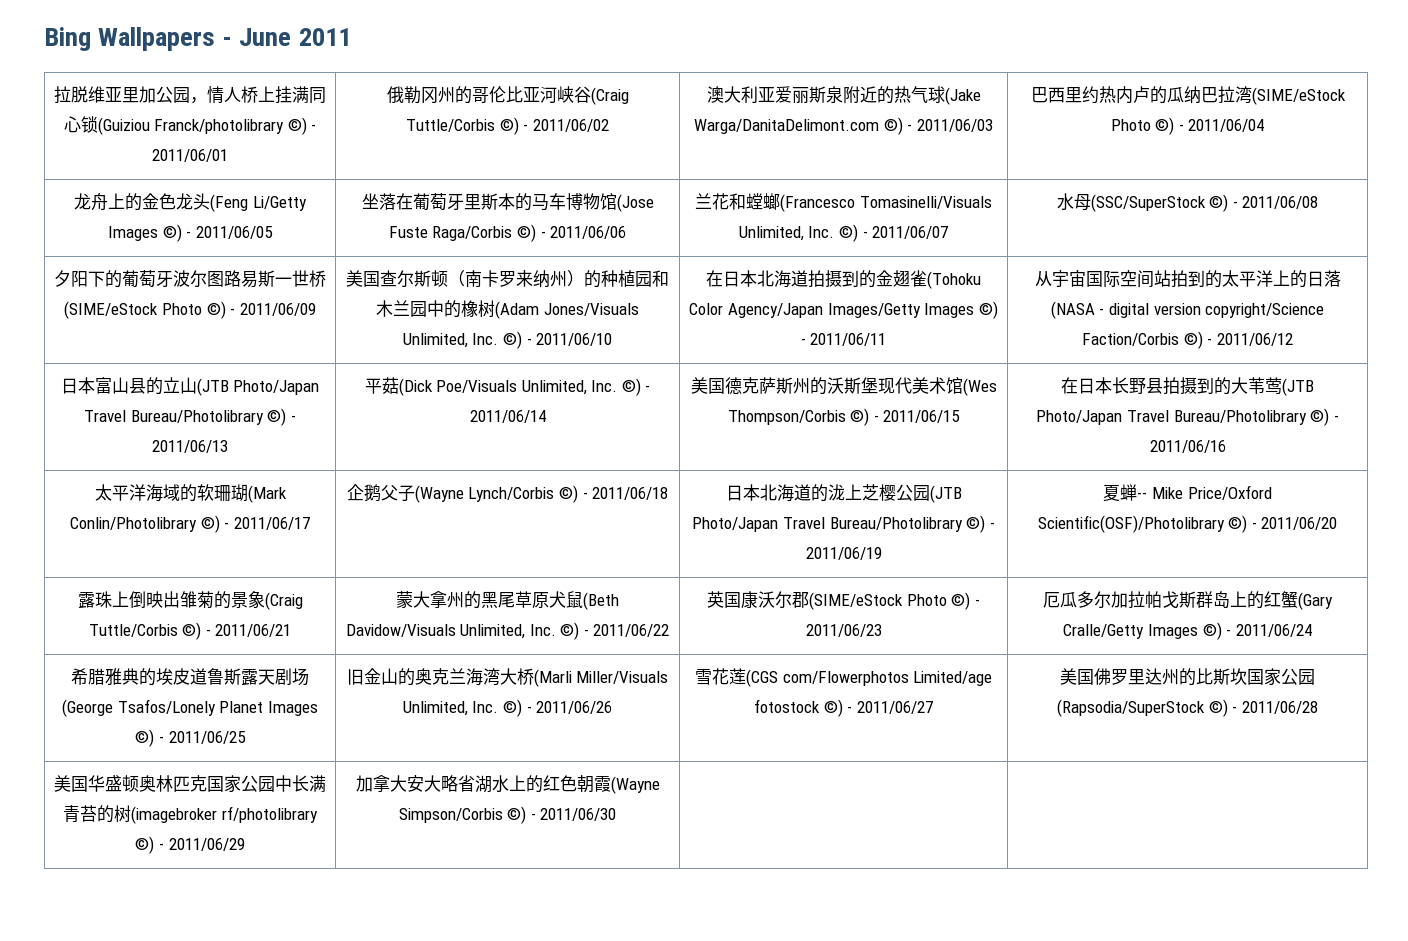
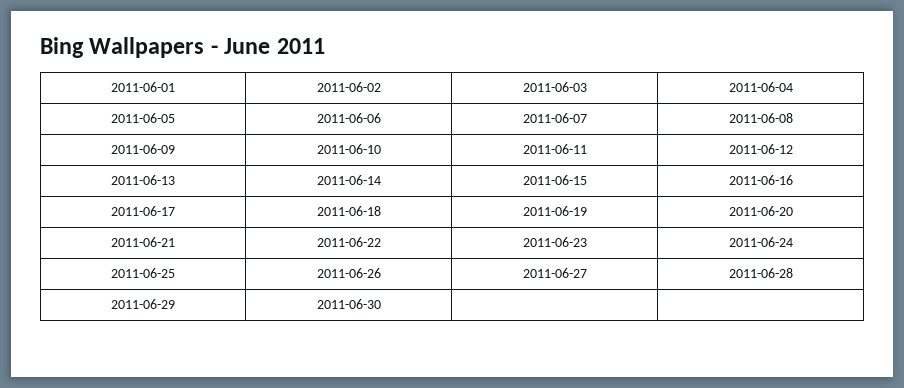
[53,86,326,104] [63,116,317,135] [152,149,228,162] [386,86,629,105] [406,117,609,135] [706,86,981,105] [694,117,993,135] [1030,86,1346,105] [1110,117,1265,135] [74,193,307,212] [108,224,273,242] [361,193,654,212] [388,224,627,242] [695,193,992,212] [738,224,949,242] [1056,193,1319,212] [53,270,326,288] [64,301,316,319] [346,270,669,288] [376,300,639,319] [402,331,613,349] [706,270,981,289] [689,301,998,319] [800,333,887,346] [1034,270,1341,288] [1050,301,1325,319] [1082,331,1293,349] [60,377,320,396] [84,408,296,426] [152,440,228,453] [364,377,651,396] [469,410,546,423] [690,377,997,396] [727,408,961,426] [1061,377,1314,396] [1036,408,1339,426] [1149,440,1226,453] [94,484,287,503] [70,515,310,533] [346,484,669,503] [725,484,962,503] [692,515,995,533] [805,547,882,560] [1103,484,1272,501] [1037,515,1338,533] [77,591,303,610] [88,622,292,640] [396,591,619,610] [345,622,670,640] [707,591,980,610] [805,624,882,637] [1043,591,1333,610] [1063,622,1312,640] [70,668,309,686] [62,699,318,717] [135,729,246,747] [346,668,669,687] [402,699,613,717] [694,668,993,687] [754,699,933,717] [1060,668,1315,686] [1057,699,1318,717] [53,775,326,793] [63,805,318,824] [135,836,245,854] [355,775,660,794] [398,806,617,824] 拉脱维亚里加公园，情人桥上挂满同心锁(Guiziou Franck/photolibrary ©) - 2011/06/01 | 俄勒冈州的哥伦比亚河峡谷(Craig Tuttle/Corbis ©) - 2011/06/02 | 澳大利亚爱丽斯泉附近的热气球(Jake Warga/DanitaDelimont.com ©) - 2011/06/03 | 巴西里约热内卢的瓜纳巴拉湾(SIME/eStock Photo ©) - 2011/06/04 // 龙舟上的金色龙头(Feng Li/Getty Images ©) - 2011/06/05 | 坐落在葡萄牙里斯本的马车博物馆(Jose Fuste Raga/Corbis ©) - 2011/06/06 | 兰花和螳螂(Francesco Tomasinelli/Visuals Unlimited, Inc. ©) - 2011/06/07 | 水母(SSC/SuperStock ©) - 2011/06/08 // 夕阳下的葡萄牙波尔图路易斯一世桥(SIME/eStock Photo ©) - 2011/06/09 | 美国查尔斯顿（南卡罗来纳州）的种植园和木兰园中的橡树(Adam Jones/Visuals Unlimited, Inc. ©) - 2011/06/10 | 在日本北海道拍摄到的金翅雀(Tohoku Color Agency/Japan Images/Getty Images ©) - 2011/06/11 | 从宇宙国际空间站拍到的太平洋上的日落(NASA - digital version copyright/Science Faction/Corbis ©) - 2011/06/12 // 日本富山县的立山(JTB Photo/Japan Travel Bureau/Photolibrary ©) - 2011/06/13 | 平菇(Dick Poe/Visuals Unlimited, Inc. ©) - 2011/06/14 | 美国德克萨斯州的沃斯堡现代美术馆(Wes Thompson/Corbis ©) - 2011/06/15 | 在日本长野县拍摄到的大苇莺(JTB Photo/Japan Travel Bureau/Photolibrary ©) - 2011/06/16 // 太平洋海域的软珊瑚(Mark Conlin/Photolibrary ©) - 2011/06/17 | 企鹅父子(Wayne Lynch/Corbis ©) - 2011/06/18 | 日本北海道的泷上芝樱公园(JTB Photo/Japan Travel Bureau/Photolibrary ©) - 2011/06/19 | 夏蝉-- Mike Price/Oxford Scientific(OSF)/Photolibrary ©) - 2011/06/20 // 露珠上倒映出雏菊的景象(Craig Tuttle/Corbis ©) - 2011/06/21 | 蒙大拿州的黑尾草原犬鼠(Beth Davidow/Visuals Unlimited, Inc. ©) - 2011/06/22 | 英国康沃尔郡(SIME/eStock Photo ©) - 2011/06/23 | 厄瓜多尔加拉帕戈斯群岛上的红蟹(Gary Cralle/Getty Images ©) - 2011/06/24 // 希腊雅典的埃皮道鲁斯露天剧场(George Tsafos/Lonely Planet Images ©) - 2011/06/25 | 旧金山的奥克兰海湾大桥(Marli Miller/Visuals Unlimited, Inc. ©) - 2011/06/26 | 雪花莲(CGS com/Flowerphotos Limited/age fotostock ©) - 2011/06/27 | 美国佛罗里达州的比斯坎国家公园(Rapsodia/SuperStock ©) - 2011/06/28 // 美国华盛顿奥林匹克国家公园中长满青苔的树(imagebroker rf/photolibrary ©) - 2011/06/29 | 加拿大安大略省湖水上的红色朝霞(Wayne Simpson/Corbis ©) - 2011/06/30 -> [111,82,175,92] [316,82,381,92] [522,82,587,92] [728,82,793,92] [111,113,175,123] [316,113,381,123] [522,113,587,123] [728,113,793,123] [111,144,175,154] [316,144,381,154] [522,144,587,154] [728,144,793,154] [111,175,175,185] [316,175,381,185] [522,175,587,185] [728,175,793,185] [111,206,175,216] [316,206,381,216] [522,206,587,216] [728,206,793,216] [111,237,175,247] [316,237,381,247] [522,237,587,247] [728,237,793,247] [111,268,175,278] [316,268,381,278] [522,268,587,278] [728,268,793,278] [111,299,175,309] [316,299,381,309] 2011-06-01 | 2011-06-02 | 2011-06-03 | 2011-06-04 // 2011-06-05 | 2011-06-06 | 2011-06-07 | 2011-06-08 // 2011-06-09 | 2011-06-10 | 2011-06-11 | 2011-06-12 // 2011-06-13 | 2011-06-14 | 2011-06-15 | 2011-06-16 // 2011-06-17 | 2011-06-18 | 2011-06-19 | 2011-06-20 // 2011-06-21 | 2011-06-22 | 2011-06-23 | 2011-06-24 // 2011-06-25 | 2011-06-26 | 2011-06-27 | 2011-06-28 // 2011-06-29 | 2011-06-30

